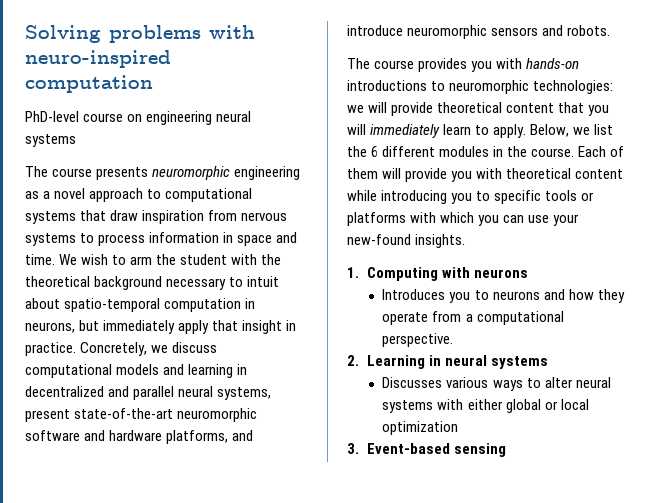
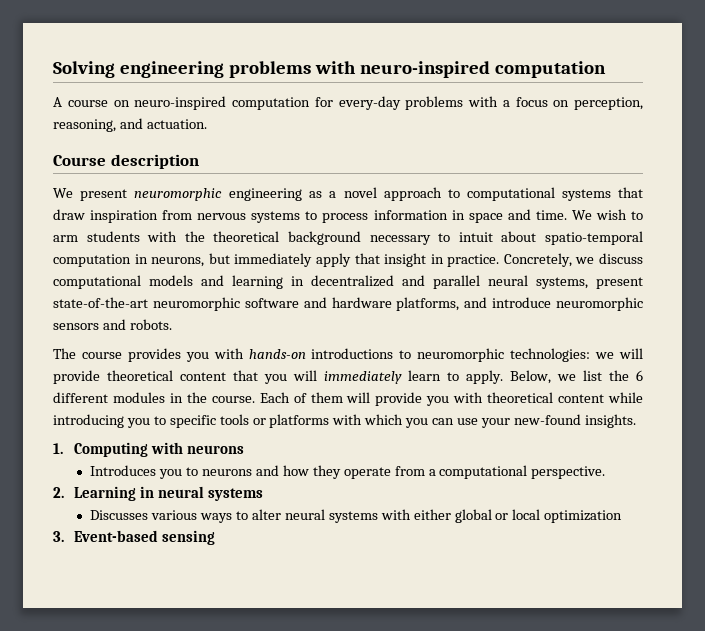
(101, 34) none -> [119,61,224,78] engineering
[25,111,79,122] PhD-level -> [53,97,62,107] A
[146,111,252,125] [25,134,76,147] [25,166,149,180] engineering neural systems // The course presents -> [134,96,643,110] [53,118,207,132] [53,154,199,169] [53,188,128,201] neuro-inspired computation for every-day problems with a focus on perception, reasoning, and actuation. // Course description // We present
[156,254,228,265] the student -> [86,231,140,242] students

